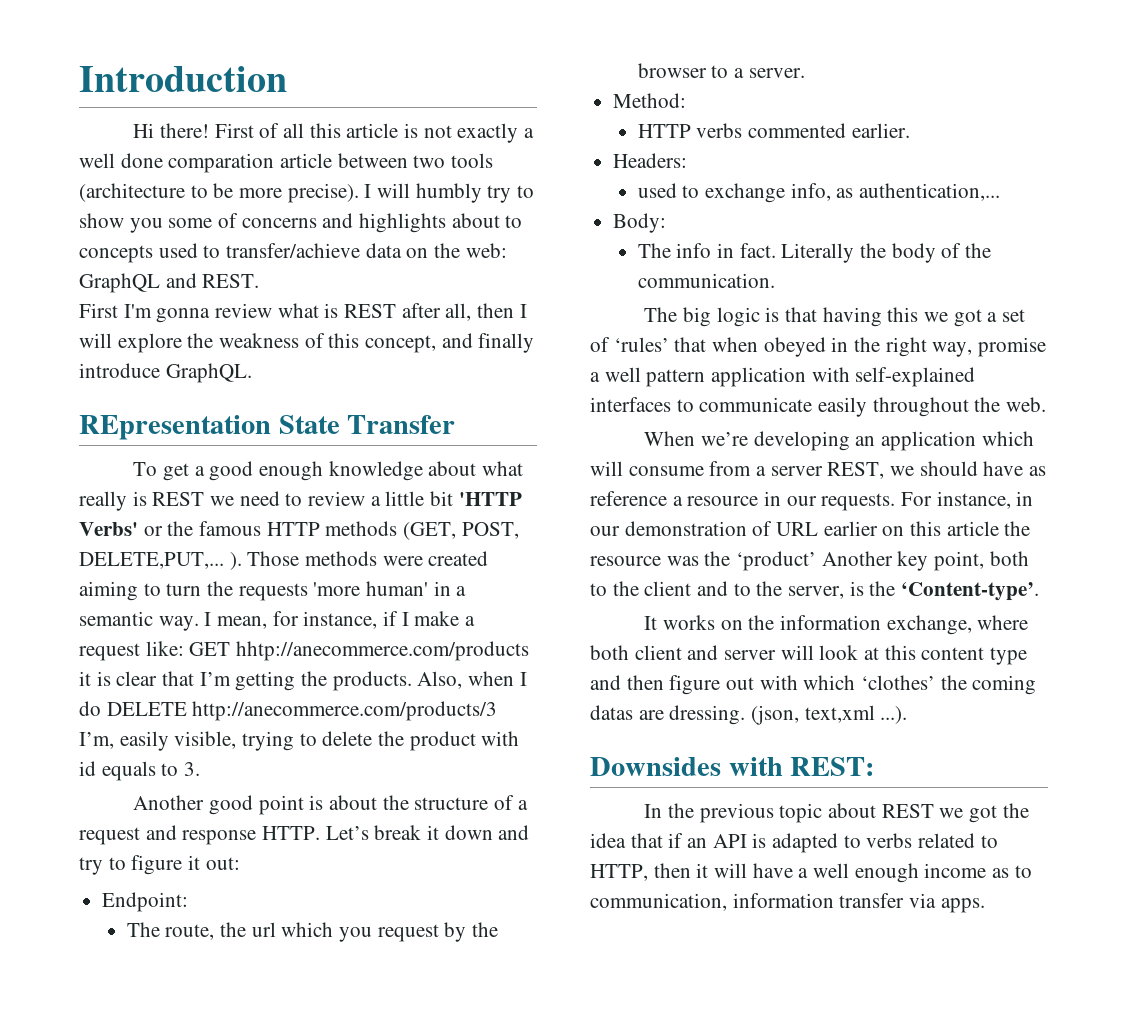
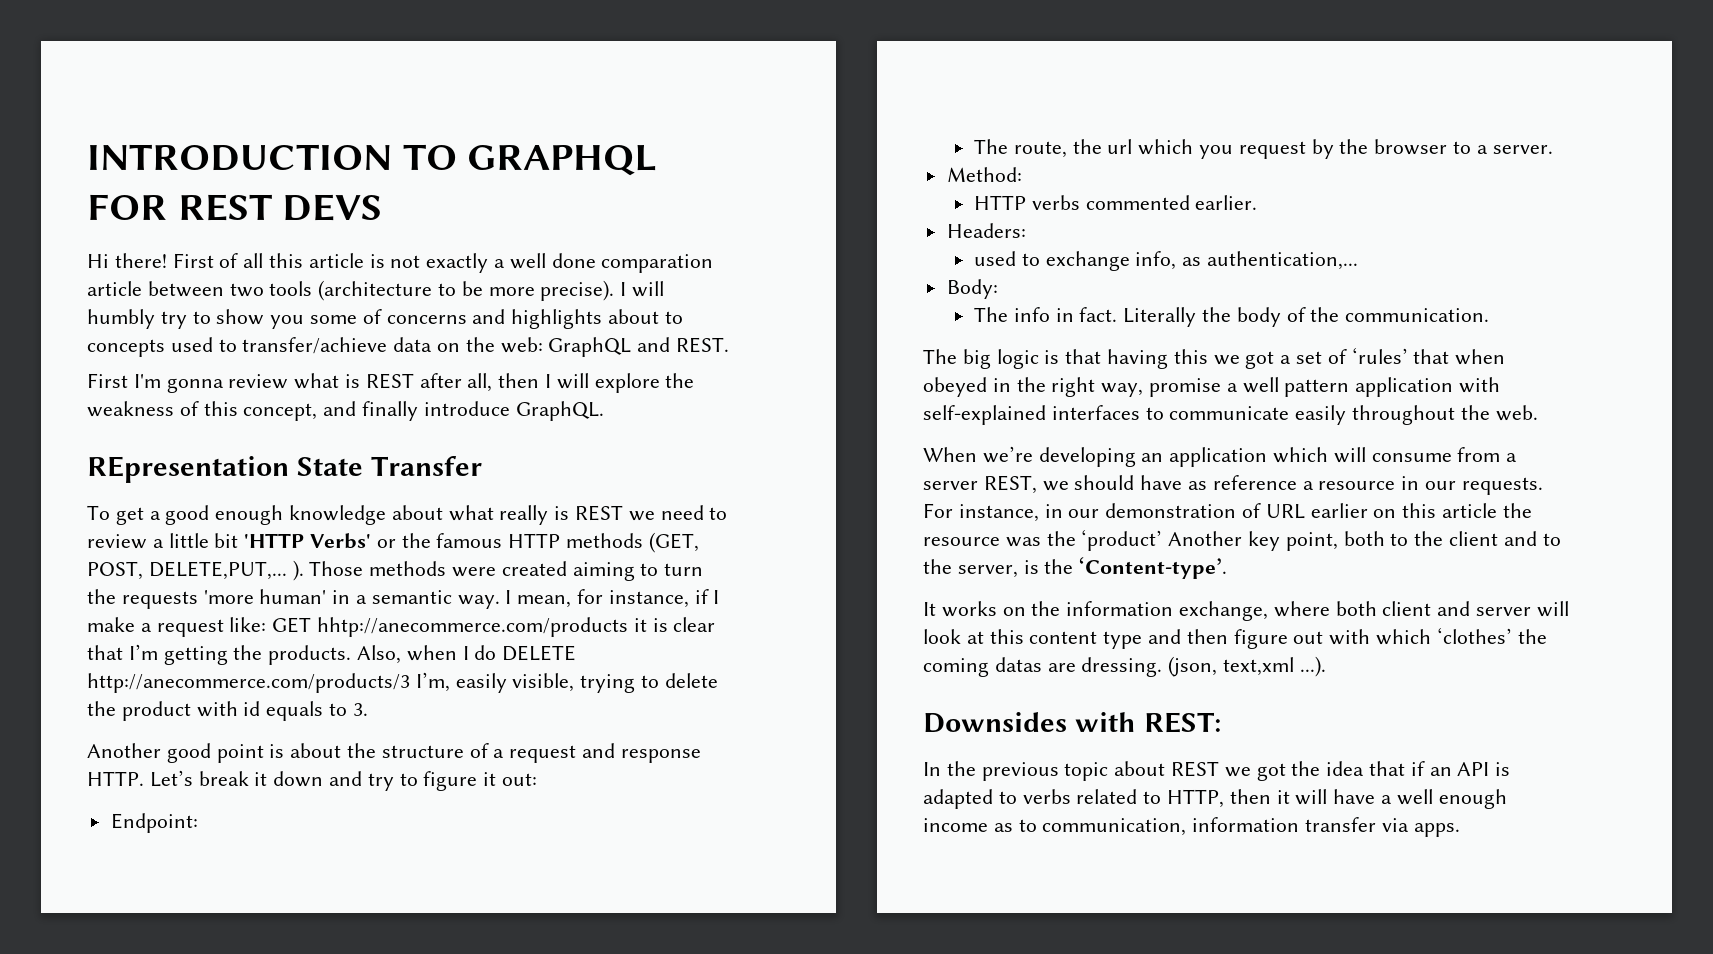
[79,66,287,92] Introduction -> [87,144,658,176] [87,194,383,221] INTRODUCTION TO GRAPHQL FOR REST DEVS

